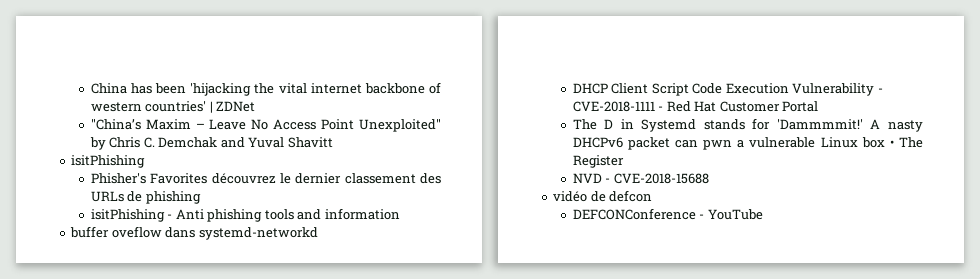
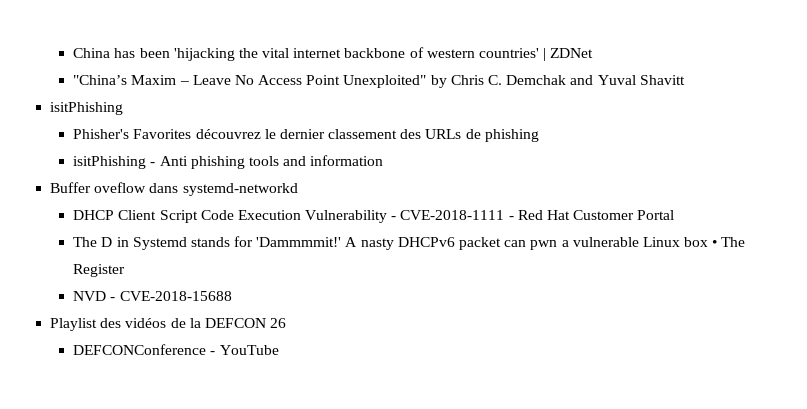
[70,226,110,238] buffer -> [50,182,92,193] Buffer
[553,190,653,202] vidéo de defcon -> [50,318,287,331] Playlist des vidéos de la DEFCON 26

